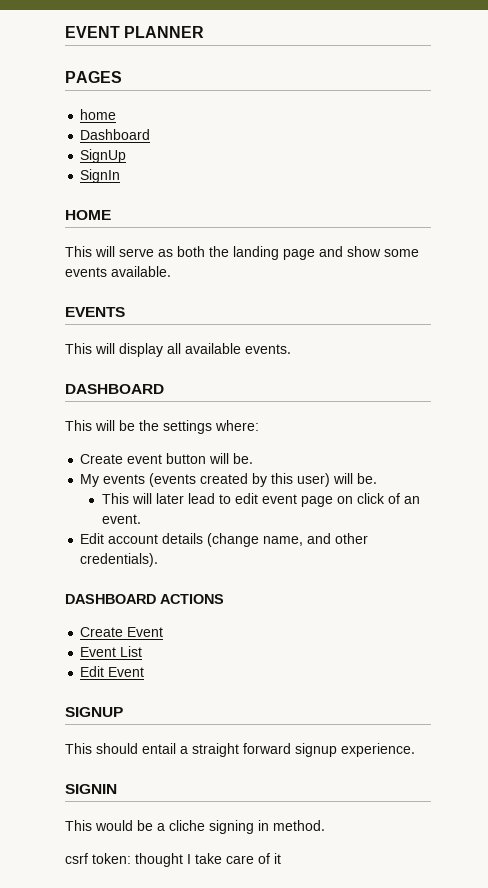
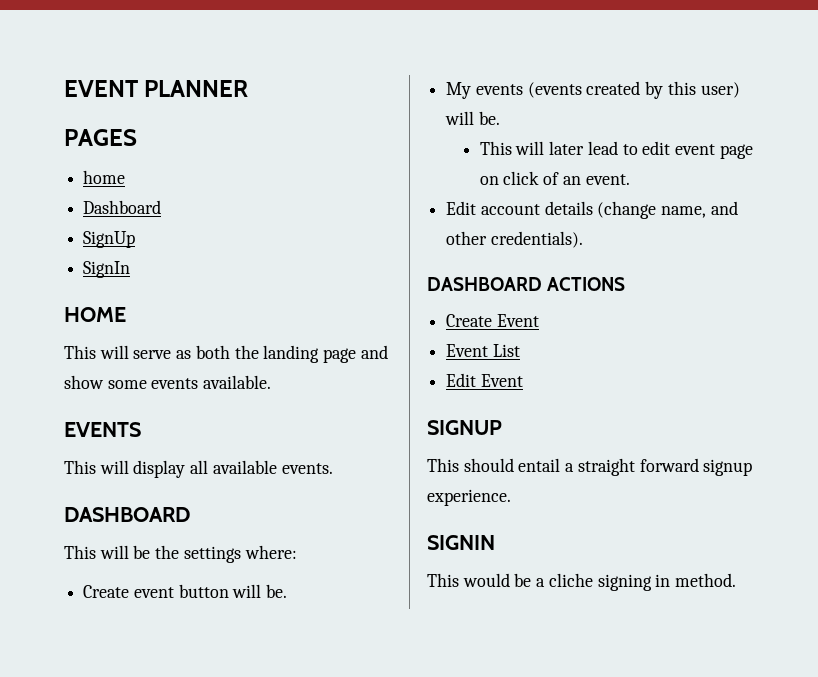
[65,853,281,867] // csrf token: thought I take care of it -> (737, 580) none

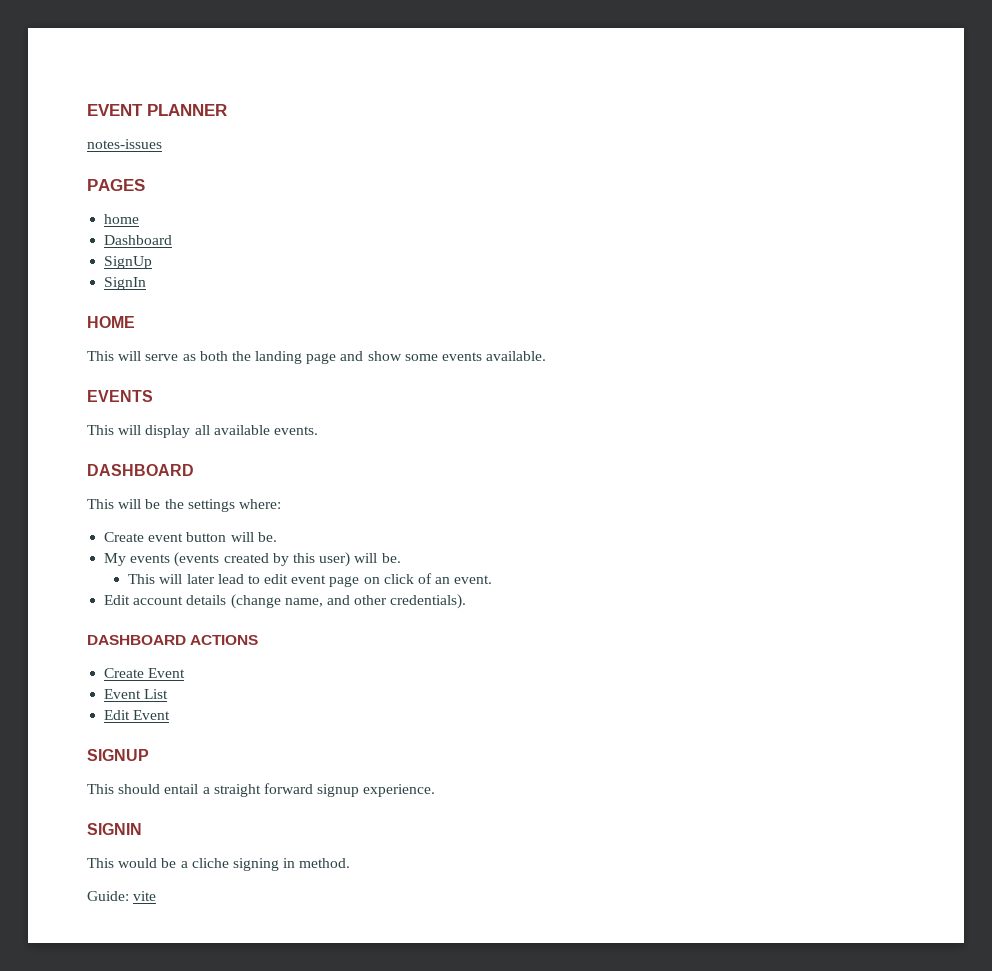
(249, 88) none -> [87,139,162,149] // notes-issues
(737, 580) none -> [87,891,157,901] // Guide: vite

